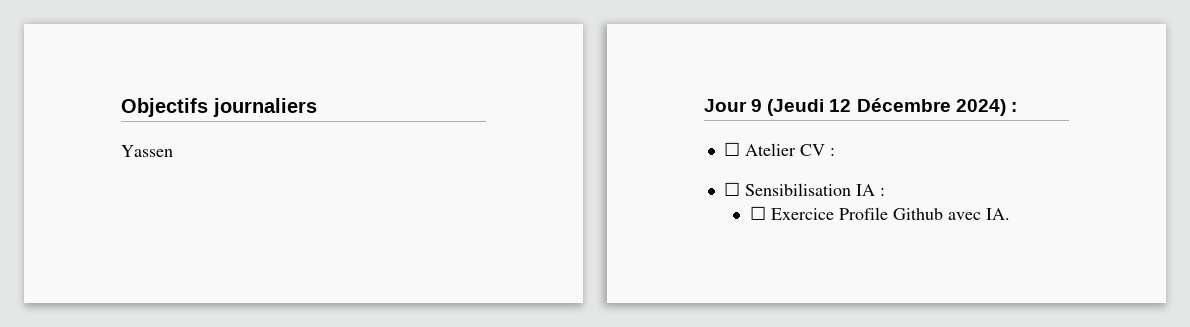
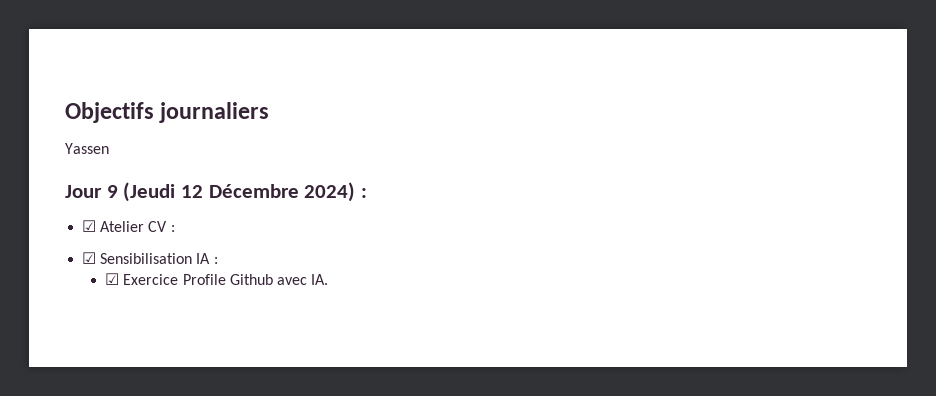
[723,142,740,156] ☐ -> [82,220,97,232] ☑
[723,182,740,196] ☐ -> [82,252,97,264] ☑
[749,206,766,220] ☐ -> [105,273,120,285] ☑

